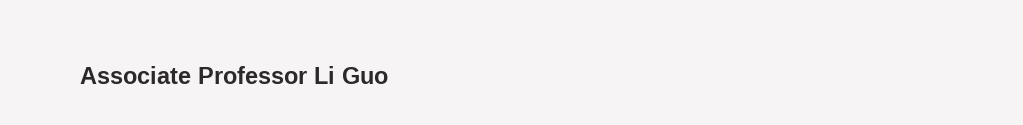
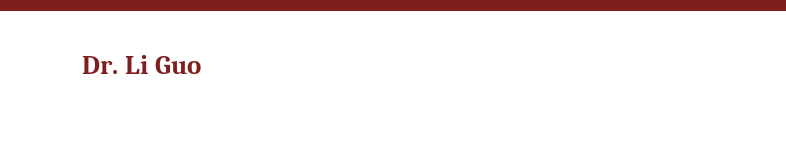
[80,66,307,84] Associate Professor -> [82,56,118,74] Dr.

